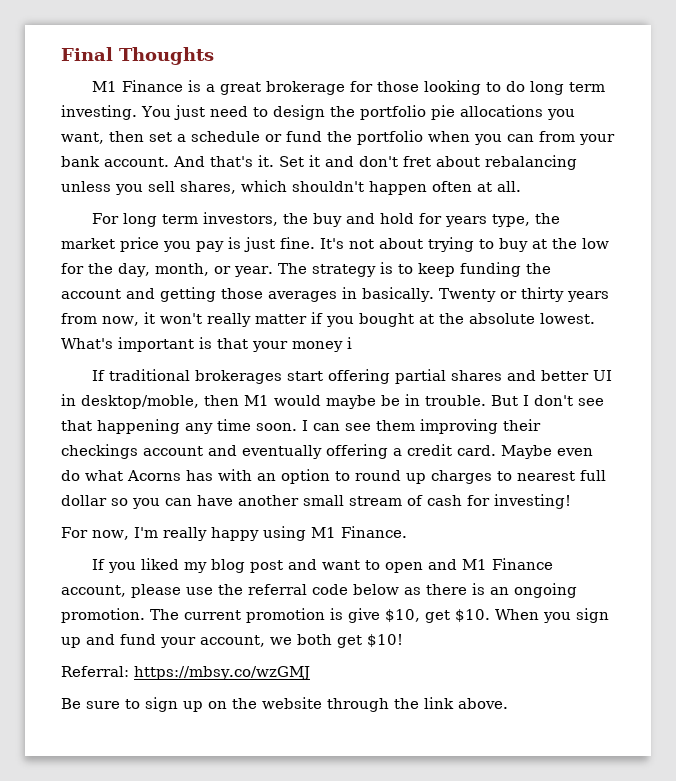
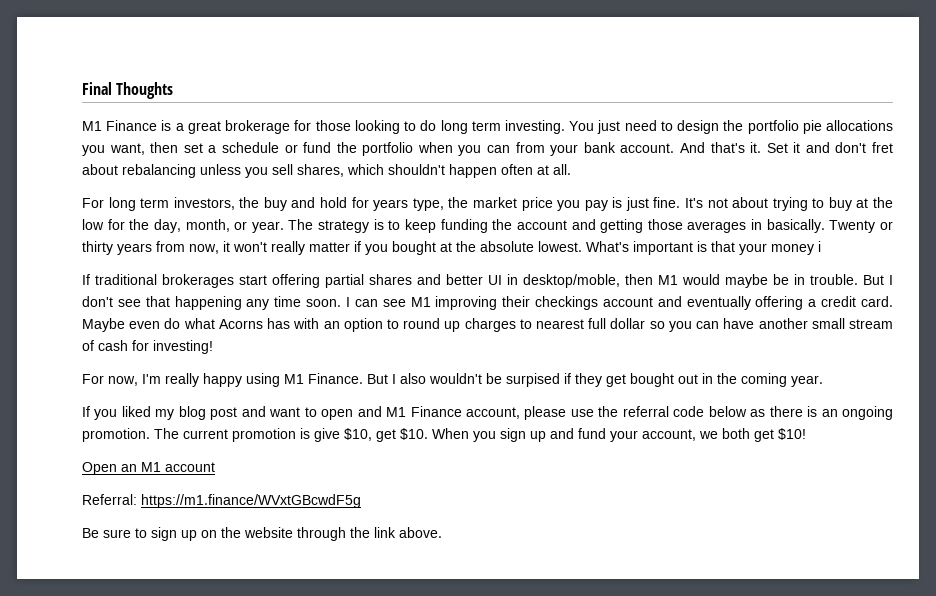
[376,420,415,431] them -> [410,297,431,307] M1
(407, 532) none -> [367,373,823,387] But I also wouldn't be surpised if they get bought out in the coming year.
(403, 640) none -> [82,462,215,475] // Open an M1 account
[134,666,310,680] https://mbsy.co/wzGMJ -> [141,494,361,508] https://m1.finance/WVxtGBcwdF5g

